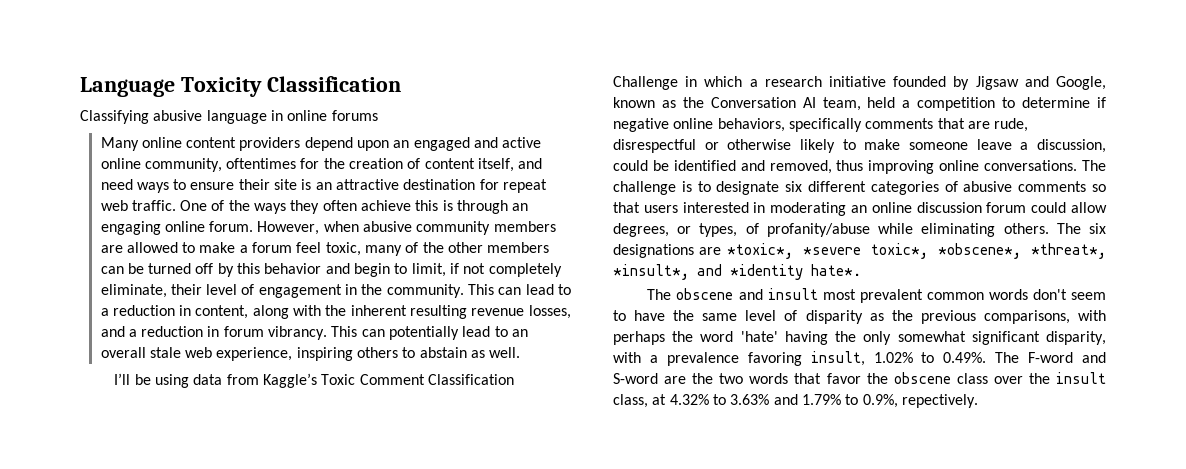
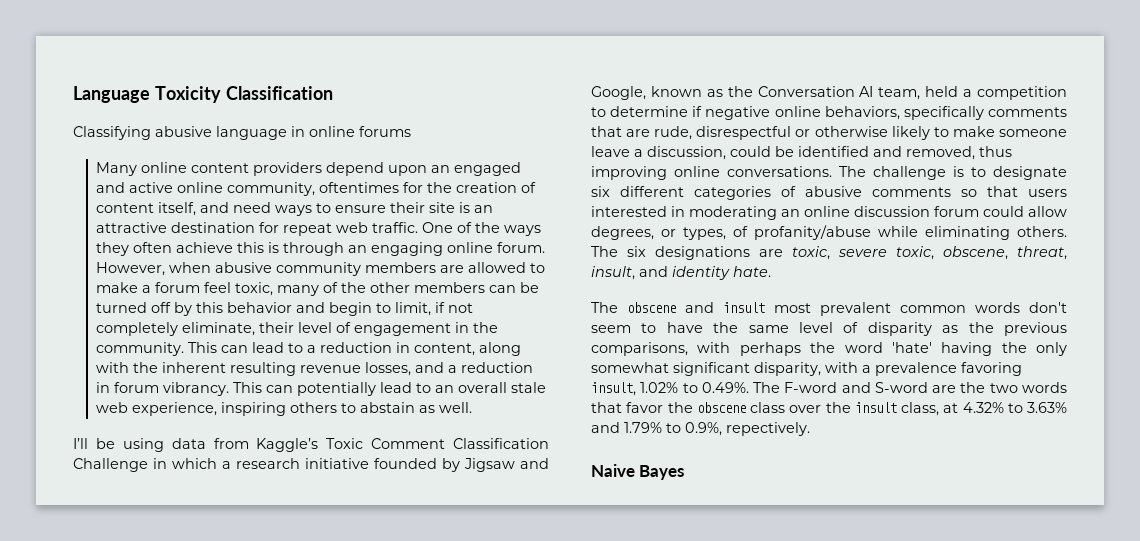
[726,243,1106,259] [613,264,861,280] *toxic*, *severe toxic*, *obscene*, *threat*, *insult*, and *identity hate*. -> [792,246,1067,260] [591,266,771,280] toxic, severe toxic, obscene, threat, insult, and identity hate.
(978, 401) none -> [591,464,685,480] // Naive Bayes

